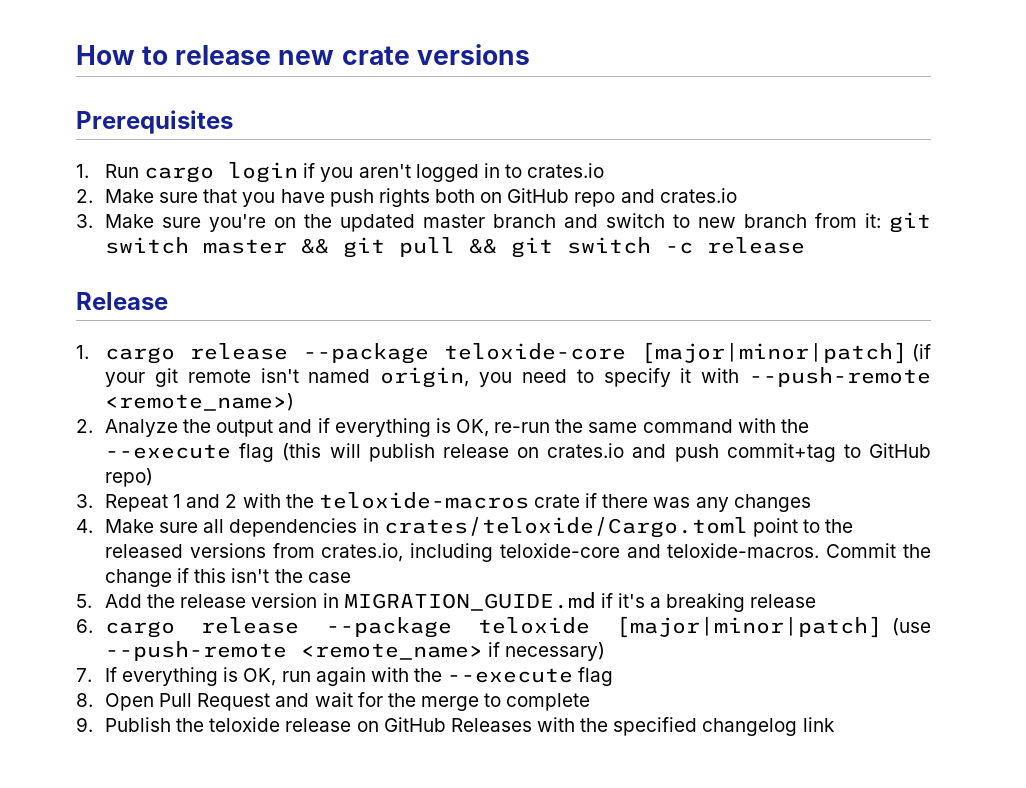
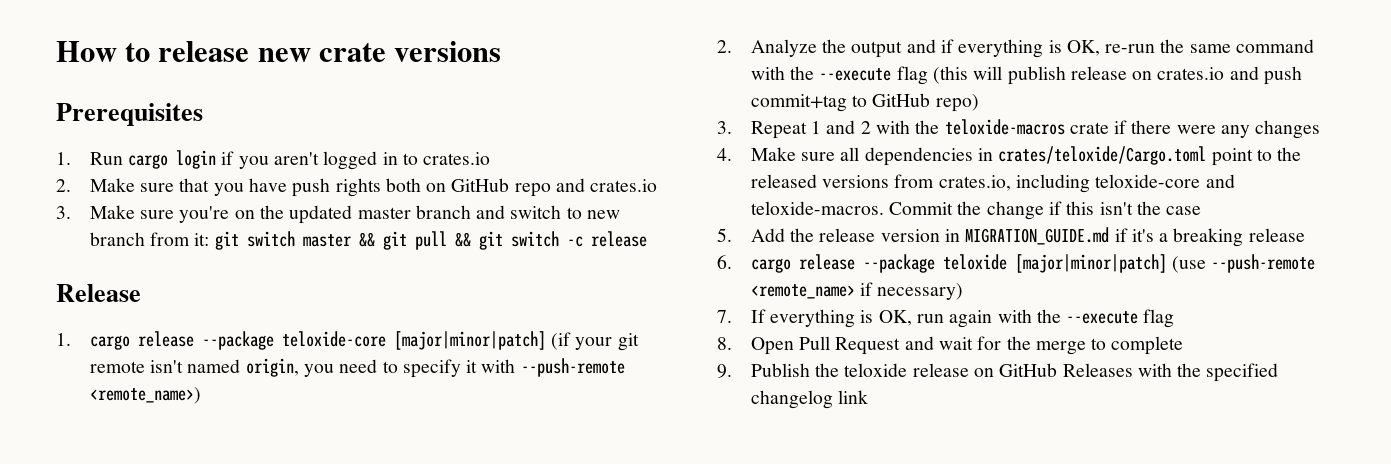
[653,497,691,508] was -> [1176,125,1216,134] were

